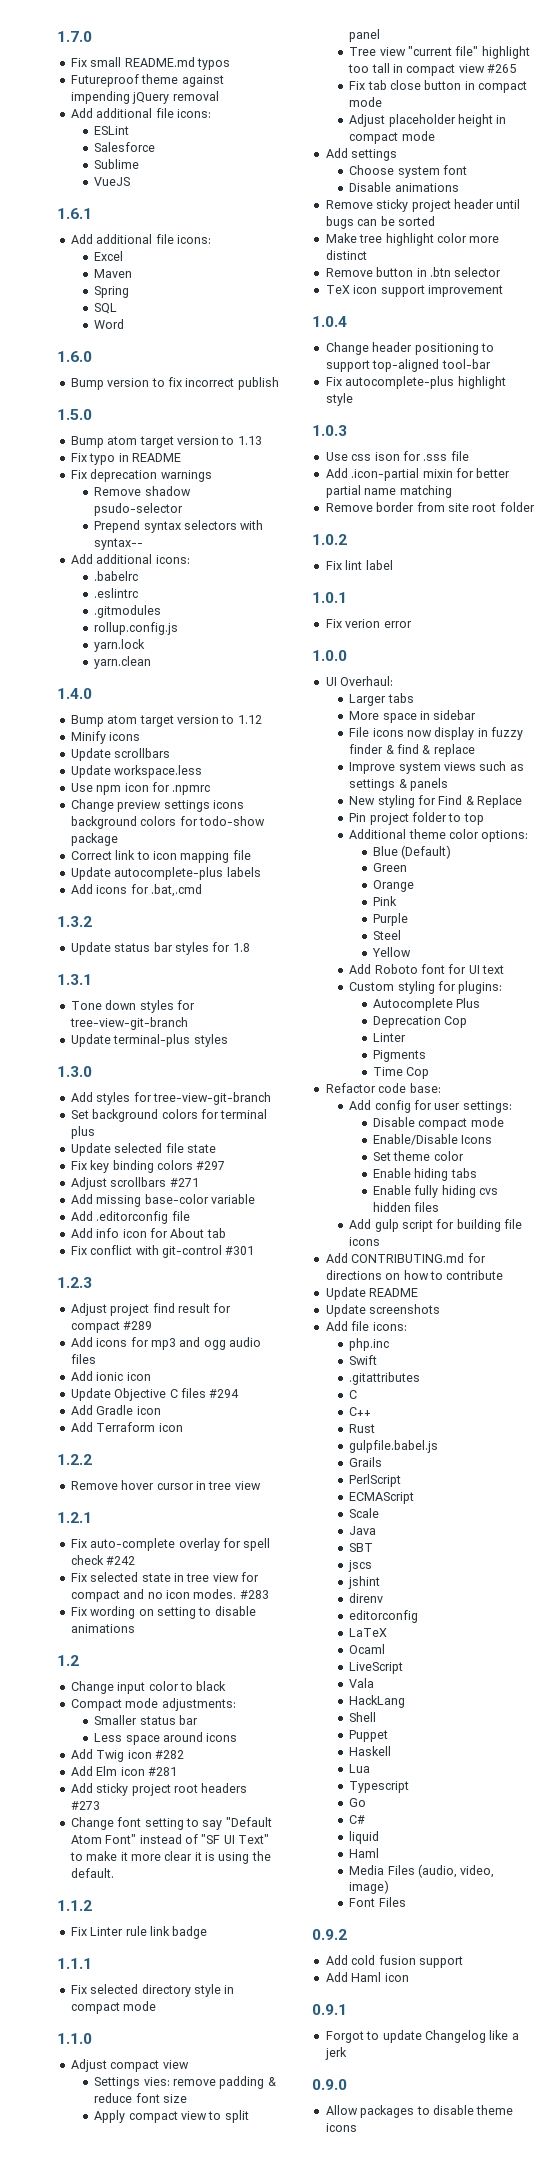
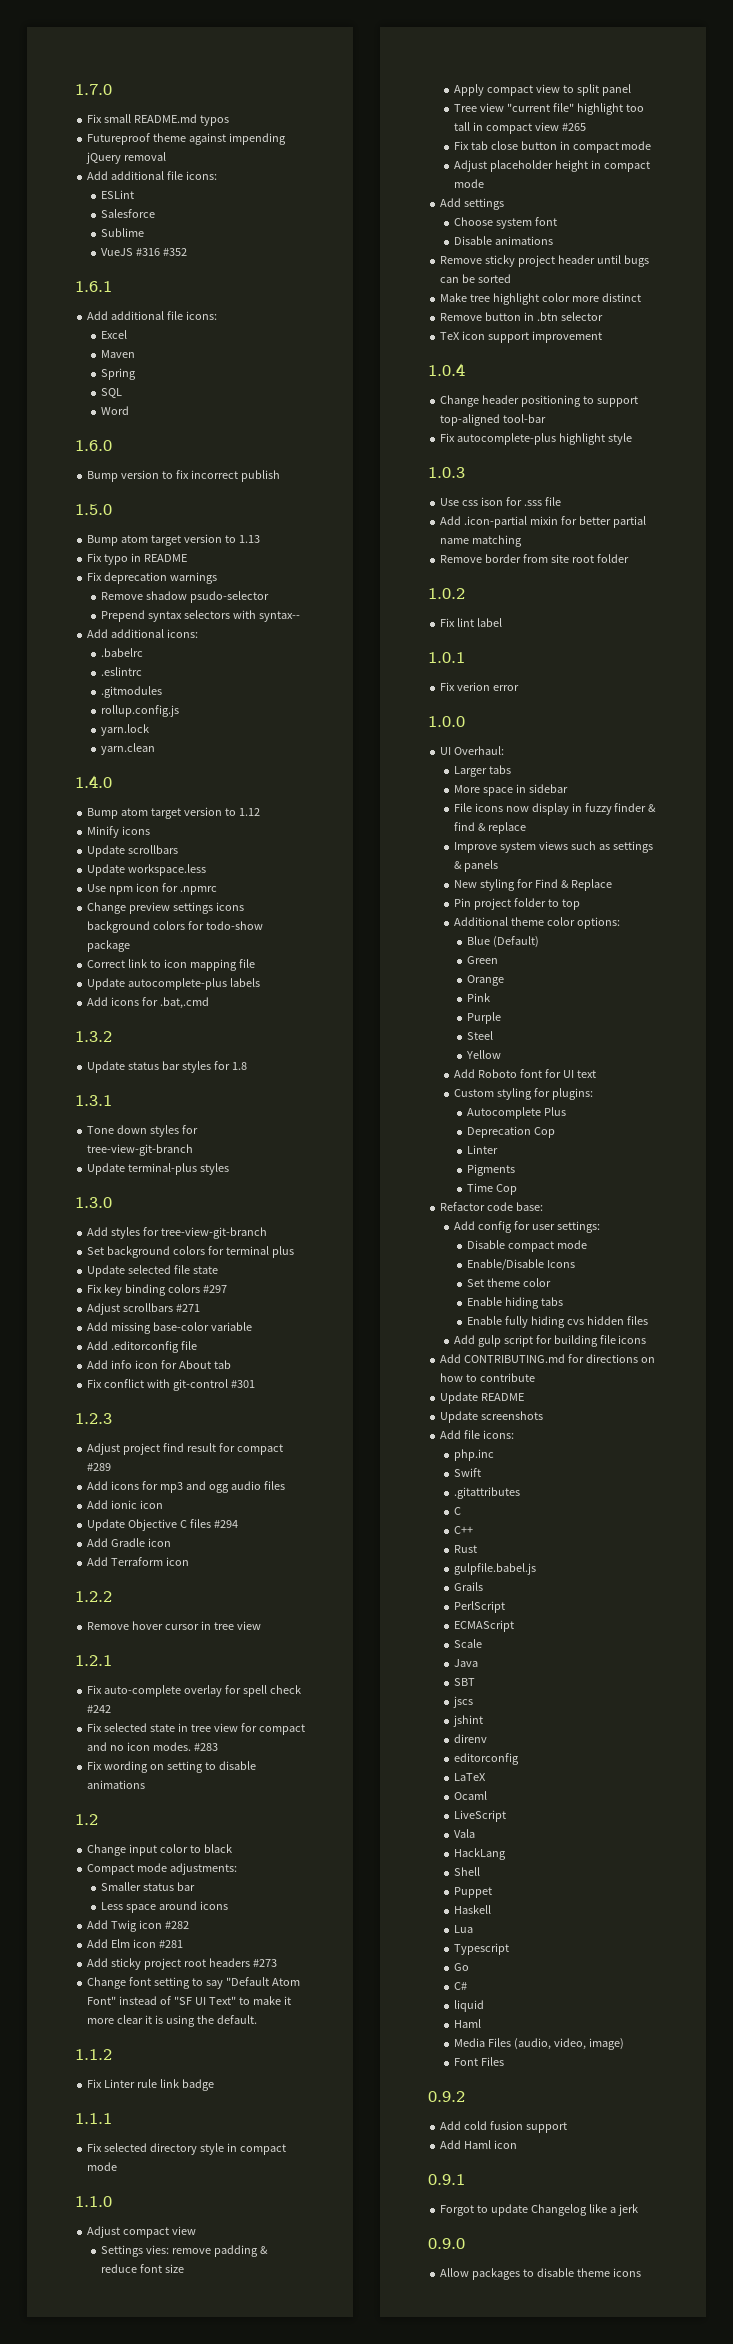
(131, 181) none -> [135,248,187,256] #316 #352

